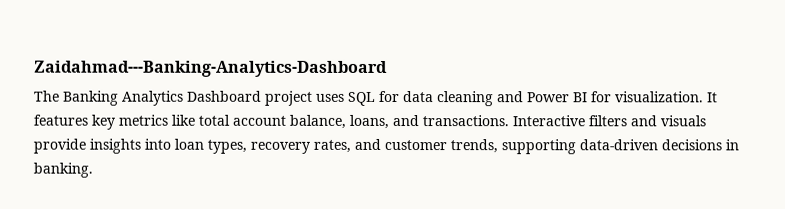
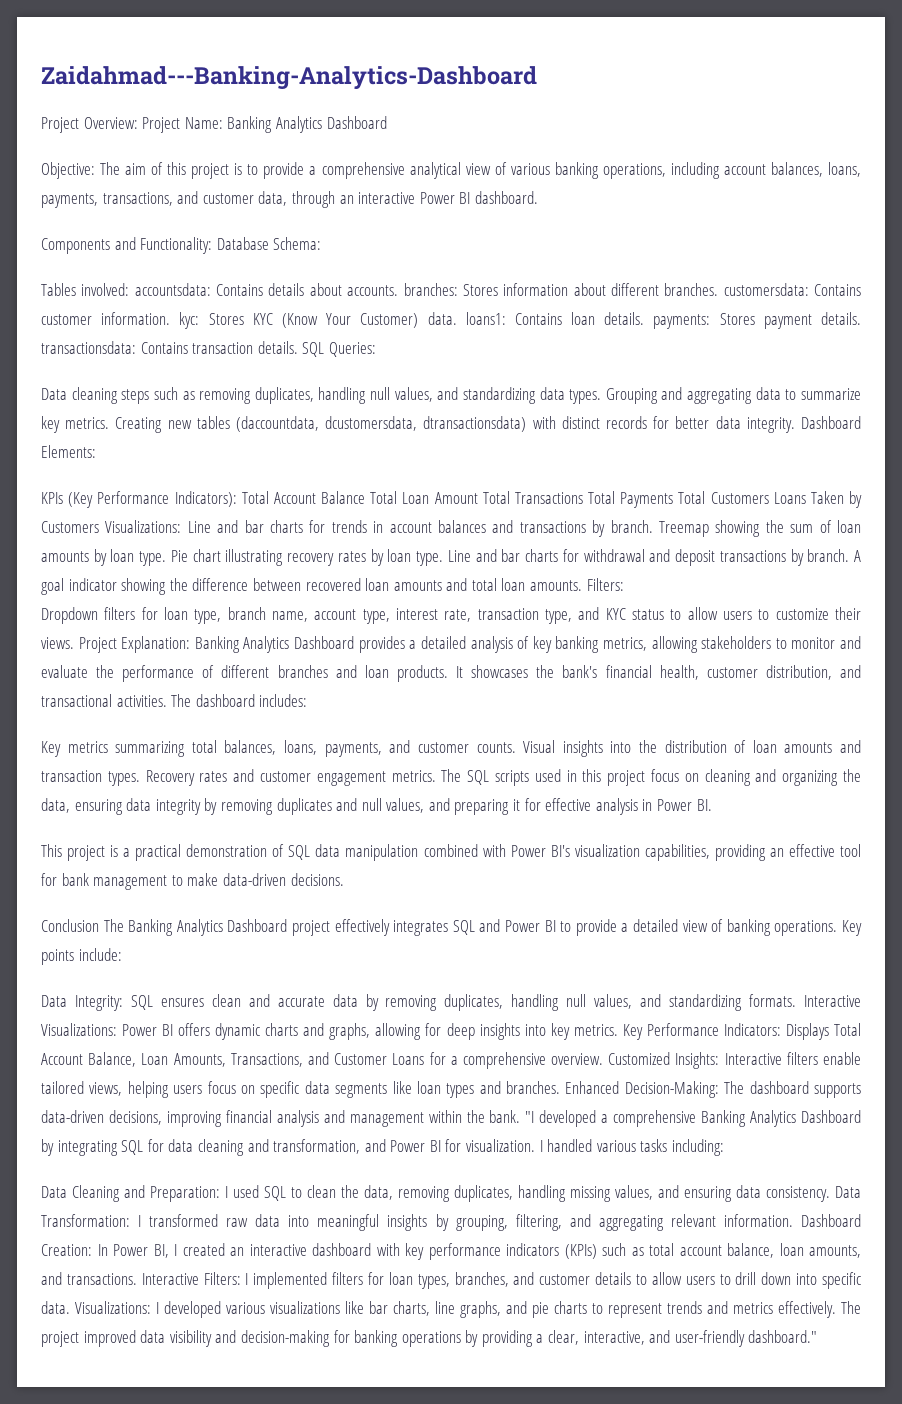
(388, 68) none -> [41,116,387,133] [41,162,861,179] [41,191,538,208] [41,237,322,254] [41,283,862,296] [41,312,861,329] [41,341,376,357] [41,387,862,404] [41,416,862,433] [41,445,96,458] [41,491,862,508] [41,520,862,537] [41,549,862,566] [41,578,624,595] [41,607,862,624] [41,636,861,653] [41,665,862,682] [41,694,308,707] [41,740,861,757] [41,769,861,786] [41,798,712,815] [41,844,861,861] [41,873,344,890] [41,919,99,932] Project Overview: Project Name: Banking Analytics Dashboard // Objective: The aim of this project is to provide a comprehensive analytical view of various banking operations, including account balances, loans, payments, transactions, and customer data, through an interactive Power BI dashboard. // Components and Functionality: Database Schema: // Tables involved: accountsdata: Contains details about accounts. branches: Stores information about different branches. customersdata: Contains customer information. kyc: Stores KYC (Know Your Customer) data. loans1: Contains loan details. payments: Stores payment details. transactionsdata: Contains transaction details. SQL Queries: // Data cleaning steps such as removing duplicates, handling null values, and standardizing data types. Grouping and aggregating data to summarize key metrics. Creating new tables (daccountdata, dcustomersdata, dtransactionsdata) with distinct records for better data integrity. Dashboard Elements: // KPIs (Key Performance Indicators): Total Account Balance Total Loan Amount Total Transactions Total Payments Total Customers Loans Taken by Customers Visualizations: Line and bar charts for trends in account balances and transactions by branch. Treemap showing the sum of loan amounts by loan type. Pie chart illustrating recovery rates by loan type. Line and bar charts for withdrawal and deposit transactions by branch. A goal indicator showing the difference between recovered loan amounts and total loan amounts. Filters: // Dropdown filters for loan type, branch name, account type, interest rate, transaction type, and KYC status to allow users to customize their views. Project Explanation: Banking Analytics Dashboard provides a detailed analysis of key banking metrics, allowing stakeholders to monitor and evaluate the performance of different branches and loan products. It showcases the bank's financial health, customer distribution, and transactional activities. The dashboard includes: // Key metrics summarizing total balances, loans, payments, and customer counts. Visual insights into the distribution of loan amounts and transaction types. Recovery rates and customer engagement metrics. The SQL scripts used in this project focus on cleaning and organizing the data, ensuring data integrity by removing duplicates and null values, and preparing it for effective analysis in Power BI. // This project is a practical demonstration of SQL data manipulation combined with Power BI's visualization capabilities, providing an effective tool for bank management to make data-driven decisions. // Conclusion
[316,93,345,102] uses -> [334,919,863,936] [41,948,122,965] [41,994,861,1011] [41,1023,862,1040] [41,1052,861,1069] [41,1081,862,1098] [41,1110,861,1127] [41,1139,118,1156] effectively integrates SQL and Power BI to provide a detailed view of banking operations. Key points include: // Data Integrity: SQL ensures clean and accurate data by removing duplicates, handling null values, and standardizing formats. Interactive Visualizations: Power BI offers dynamic charts and graphs, allowing for deep insights into key metrics. Key Performance Indicators: Displays Total Account Balance, Loan Amounts, Transactions, and Customer Loans for a comprehensive overview. Customized Insights: Interactive filters enable tailored views, helping users focus on specific data segments like loan types and branches. Enhanced Decision-Making: The dashboard supports data-driven decisions, improving financial analysis and management within the bank. "I developed a comprehensive Banking Analytics Dashboard by integrating
(524, 97) none -> [273,1139,386,1154] transformation, and
[707,92,718,103] [33,114,195,130] It features key metrics like -> [539,1139,725,1156] [41,1185,861,1202] [41,1214,862,1231] [41,1243,644,1260] I handled various tasks including: // Data Cleaning and Preparation: I used SQL to clean the data, removing duplicates, handling missing values, and ensuring data consistency. Data Transformation: I transformed raw data into meaningful insights by grouping, filtering, and aggregating relevant information. Dashboard Creation: In Power BI, I created an interactive dashboard with key performance indicators (KPIs) such as
[349,114,389,129] loans, -> [779,1243,861,1258] loan amounts,
[588,115,706,127] [33,138,739,155] [33,162,93,178] filters and visuals provide insights into loan types, recovery rates, and customer trends, supporting data-driven decisions in banking. -> [203,1272,862,1289] [41,1301,861,1318] [41,1330,818,1347] Filters: I implemented filters for loan types, branches, and customer details to allow users to drill down into specific data. Visualizations: I developed various visualizations like bar charts, line graphs, and pie charts to represent trends and metrics effectively. The project improved data visibility and decision-making for banking operations by providing a clear, interactive, and user-friendly dashboard."

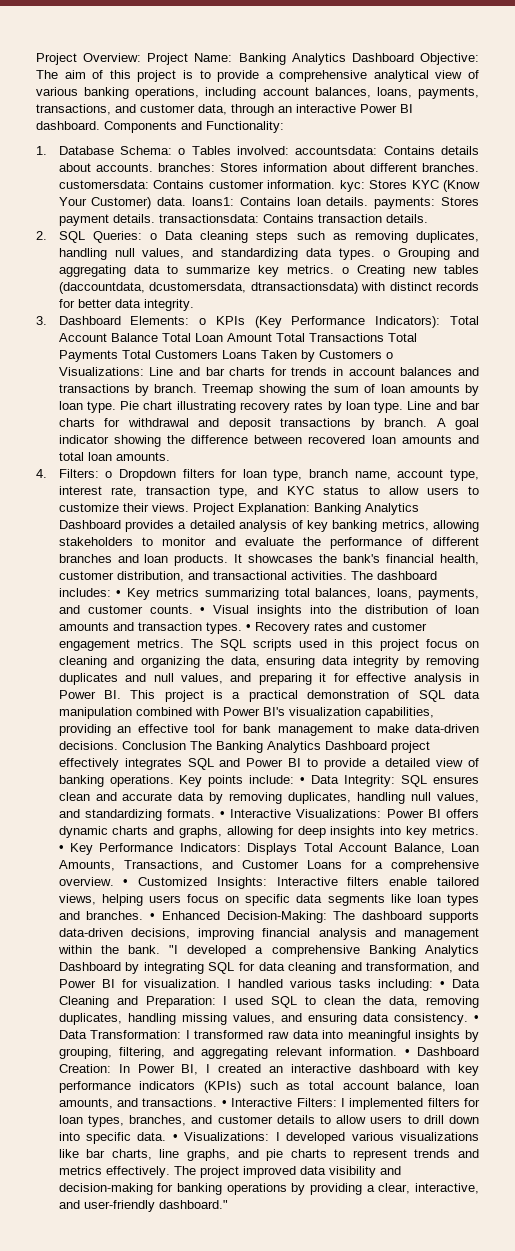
[41,66,537,90] Zaidahmad---Banking-Analytics-Dashboard // -> (36, 59) none
(387, 122) // -> (414, 57) none
(538, 197) // -> (100, 125) none
(213, 245) none -> [36,146,47,155] // 1.
(322, 243) // -> [178,148,186,155] o
(298, 347) none -> [36,231,47,240] // 2.
(376, 349) // -> [149,233,157,240] o
(602, 396) none -> [383,250,391,257] o
(110, 423) none -> [341,267,349,274] o
(795, 425) none -> [36,316,47,325] // 3.
(96, 451) // -> [199,318,207,325] o
(99, 527) none -> [385,352,393,359] o
[586,578,624,591] Filters: // -> [36,469,113,478] // 4. Filters: o
(308, 700) // -> [116,590,122,597] •
(516, 747) none -> [200,607,206,614] •
(140, 778) none -> [245,624,251,631] •
(712, 805) // -> (121, 694) none
(344, 879) // -> (118, 745) none
(122, 954) // -> [300,777,306,784] •
(797, 1000) none -> [220,811,226,818] •
(618, 1030) none -> [58,845,64,852] •
(604, 1059) none -> [123,879,129,886] •
(561, 1087) none -> [150,913,156,920] •
(725, 1147) // -> [439,981,445,988] •
(830, 1194) none -> [474,1015,480,1022] •
(793, 1220) none -> [404,1049,410,1056] •
(137, 1279) none -> [221,1100,227,1107] •
(70, 1307) none -> [172,1134,178,1141] •

